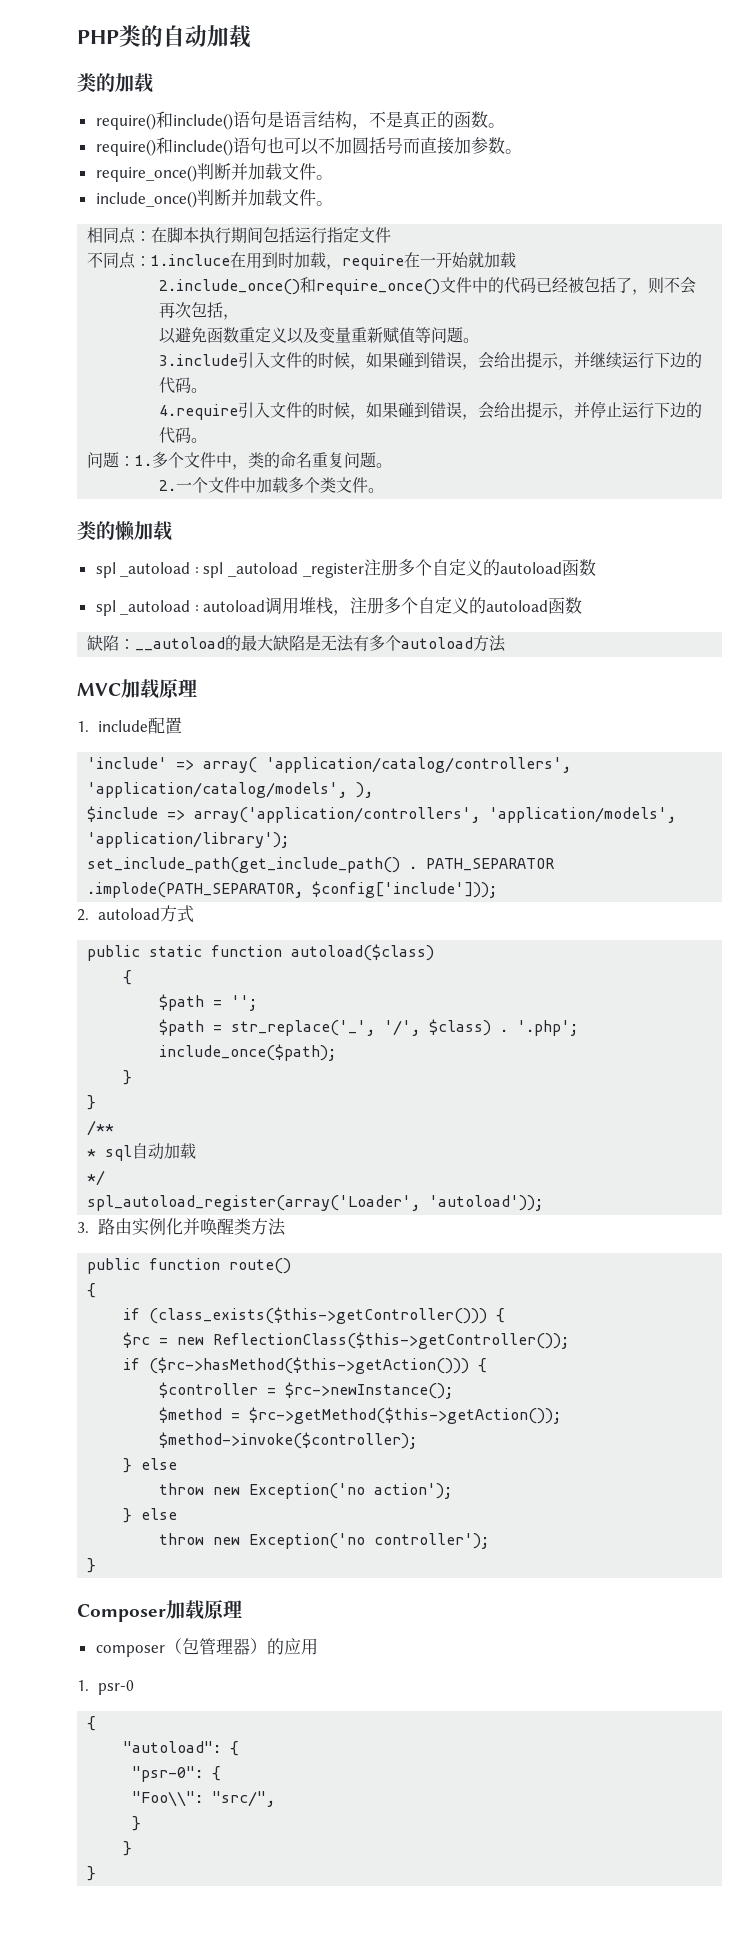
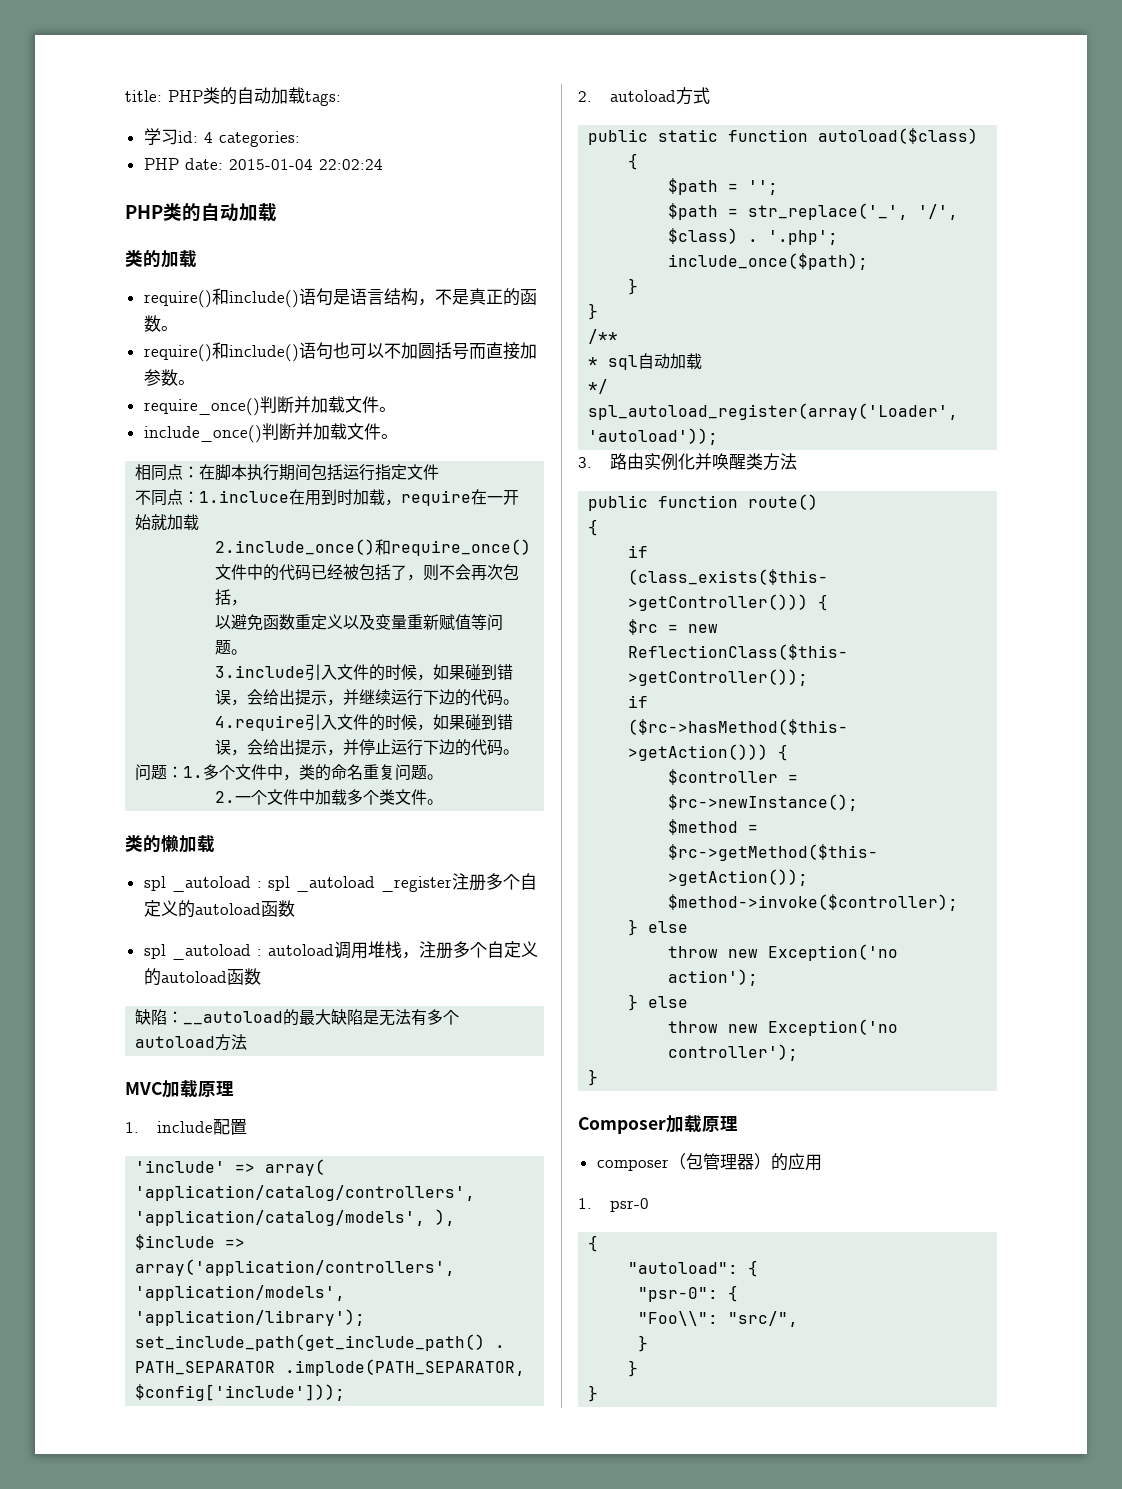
(77, 37) none -> [125,87,341,106] [143,128,300,147] [143,158,383,170] title: PHP类的自动加载tags: // 学习id: 4 categories: // PHP date: 2015-01-04 22:02:24 //

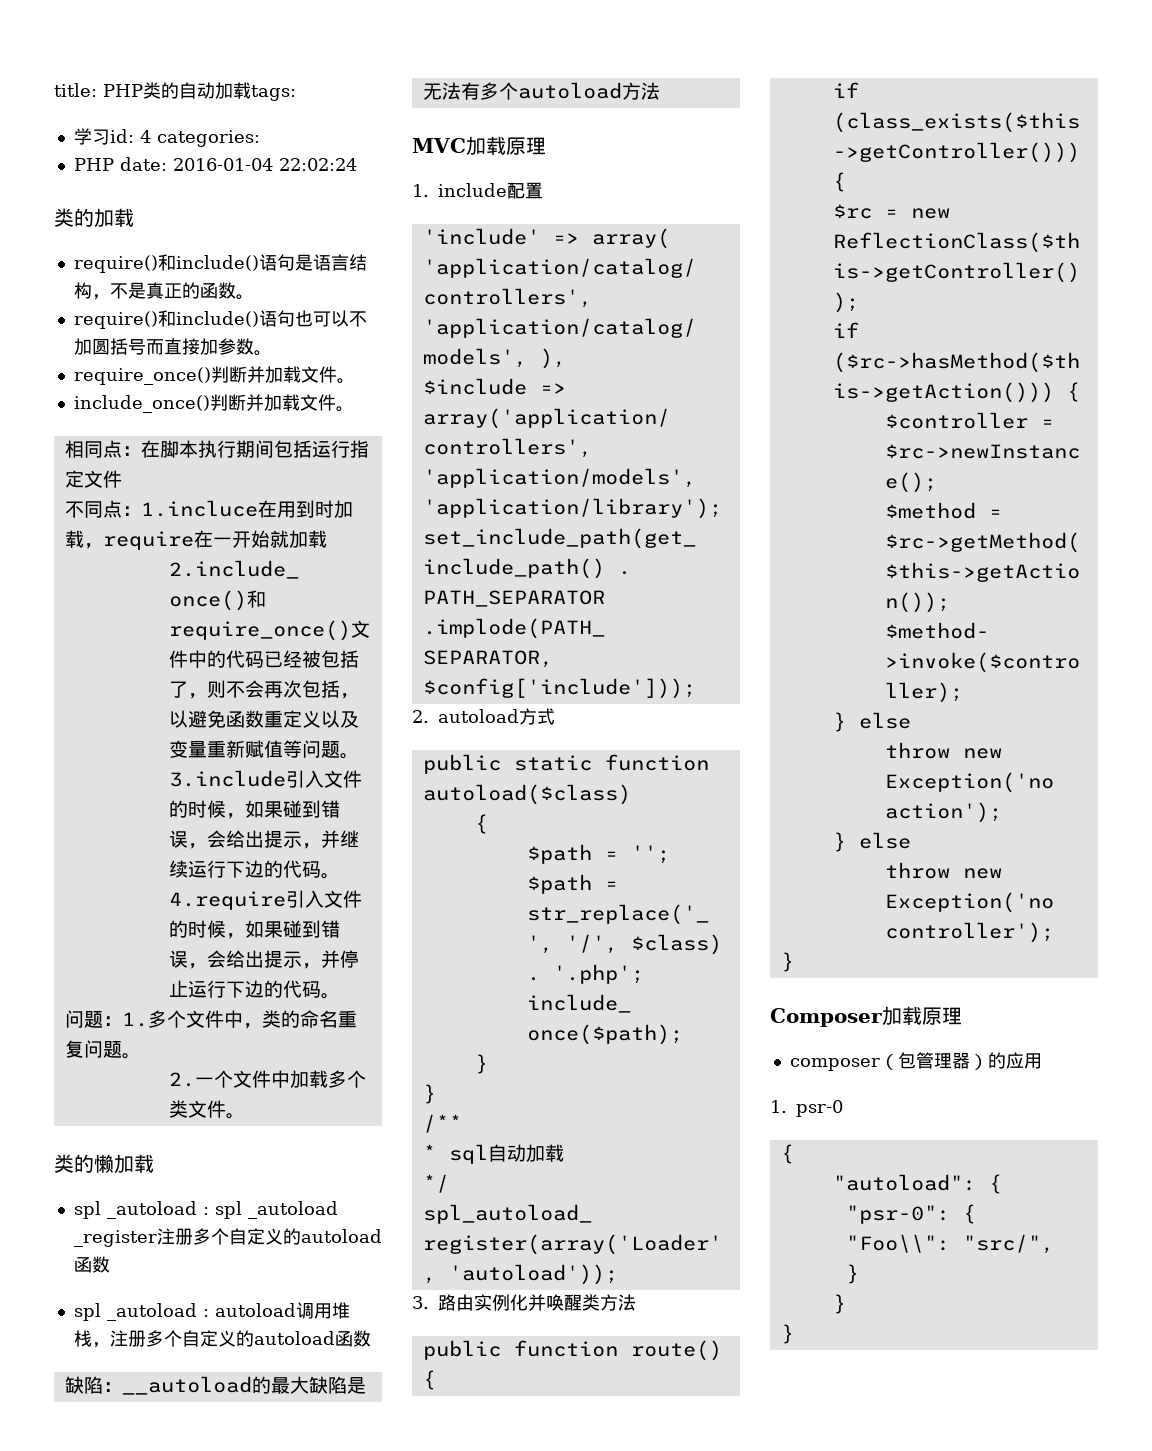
[228,159,313,170] 2015-01-04 -> [172,158,273,171] 2016-01-04
[125,203,277,222] // PHP类的自动加载 -> (357, 164) none

